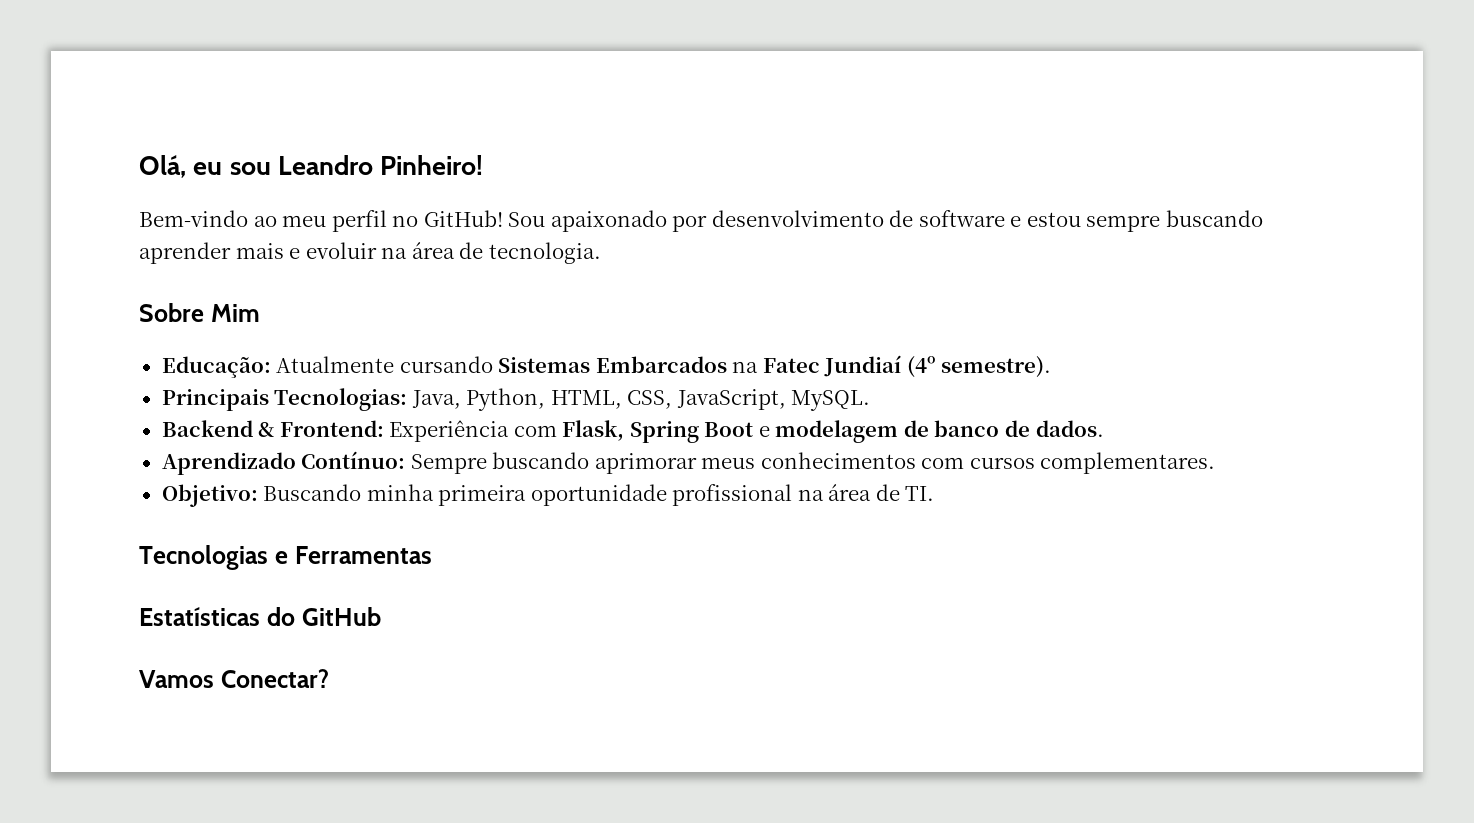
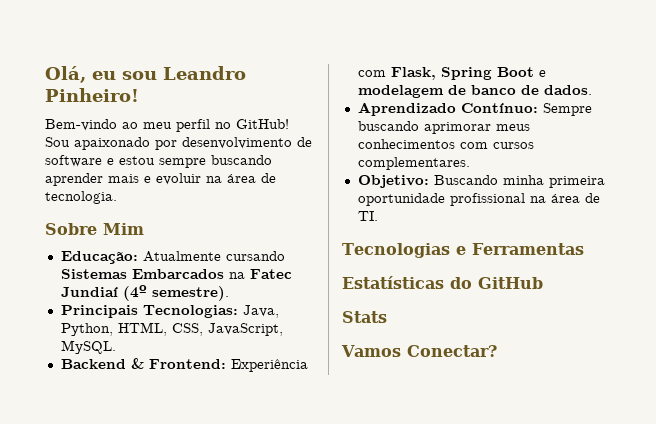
(381, 616) none -> [342,311,387,323] // Stats

